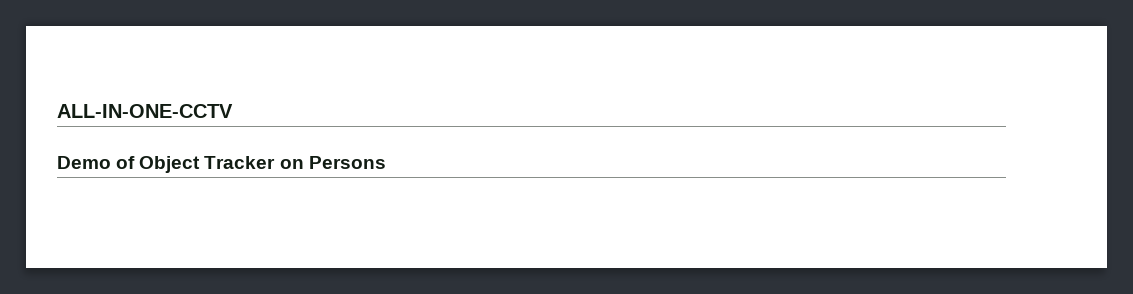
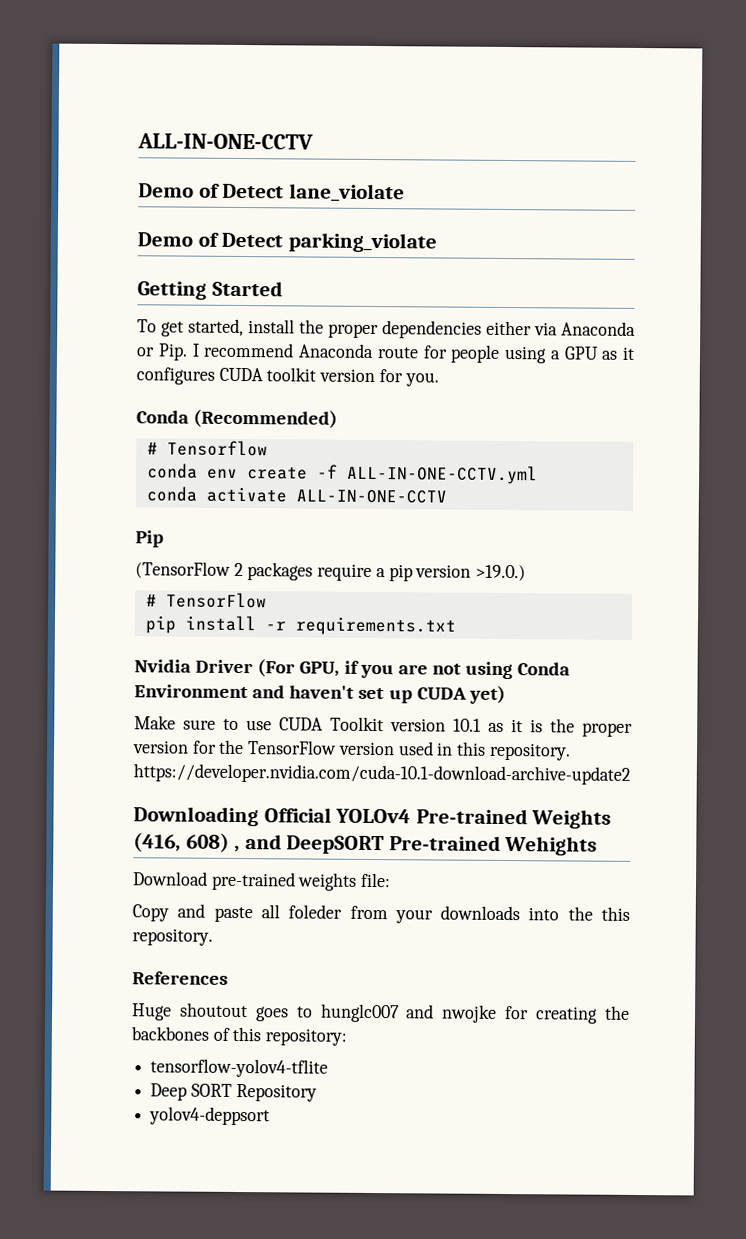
[139,156,386,173] Object Tracker on Persons -> [222,183,405,203] [137,232,437,253] [137,280,283,300] [137,318,636,339] [136,342,635,364] [136,367,439,387] [136,409,339,429] [146,440,268,457] [146,463,538,485] [145,486,447,504] [135,530,164,548] [135,561,527,582] [145,592,267,609] [144,615,457,636] [134,659,571,680] [134,684,506,704] [134,715,633,737] [132,739,571,761] [133,763,631,785] [133,806,612,829] [133,832,598,856] [132,871,392,891] [132,903,630,924] [132,928,213,946] [132,971,228,985] [131,1002,631,1024] [131,1026,348,1046] [150,1058,329,1078] [150,1083,317,1102] [149,1106,271,1126] Detect lane_violate // Demo of Detect parking_violate // Getting Started // To get started, install the proper dependencies either via Anaconda or Pip. I recommend Anaconda route for people using a GPU as it configures CUDA toolkit version for you. // Conda (Recommended) // # Tensorflow // conda env create -f ALL-IN-ONE-CCTV.yml // conda activate ALL-IN-ONE-CCTV // Pip // (TensorFlow 2 packages require a pip version >19.0.) // # TensorFlow // pip install -r requirements.txt // Nvidia Driver (For GPU, if you are not using Conda Environment and haven't set up CUDA yet) // Make sure to use CUDA Toolkit version 10.1 as it is the proper version for the TensorFlow version used in this repository. https://developer.nvidia.com/cuda-10.1-download-archive-update2 // Downloading Official YOLOv4 Pre-trained Weights (416, 608) , and DeepSORT Pre-trained Wehights // Download pre-trained weights file: // Copy and paste all foleder from your downloads into the this repository. // References // Huge shoutout goes to hunglc007 and nwojke for creating the backbones of this repository: // tensorflow-yolov4-tflite // Deep SORT Repository // yolov4-deppsort

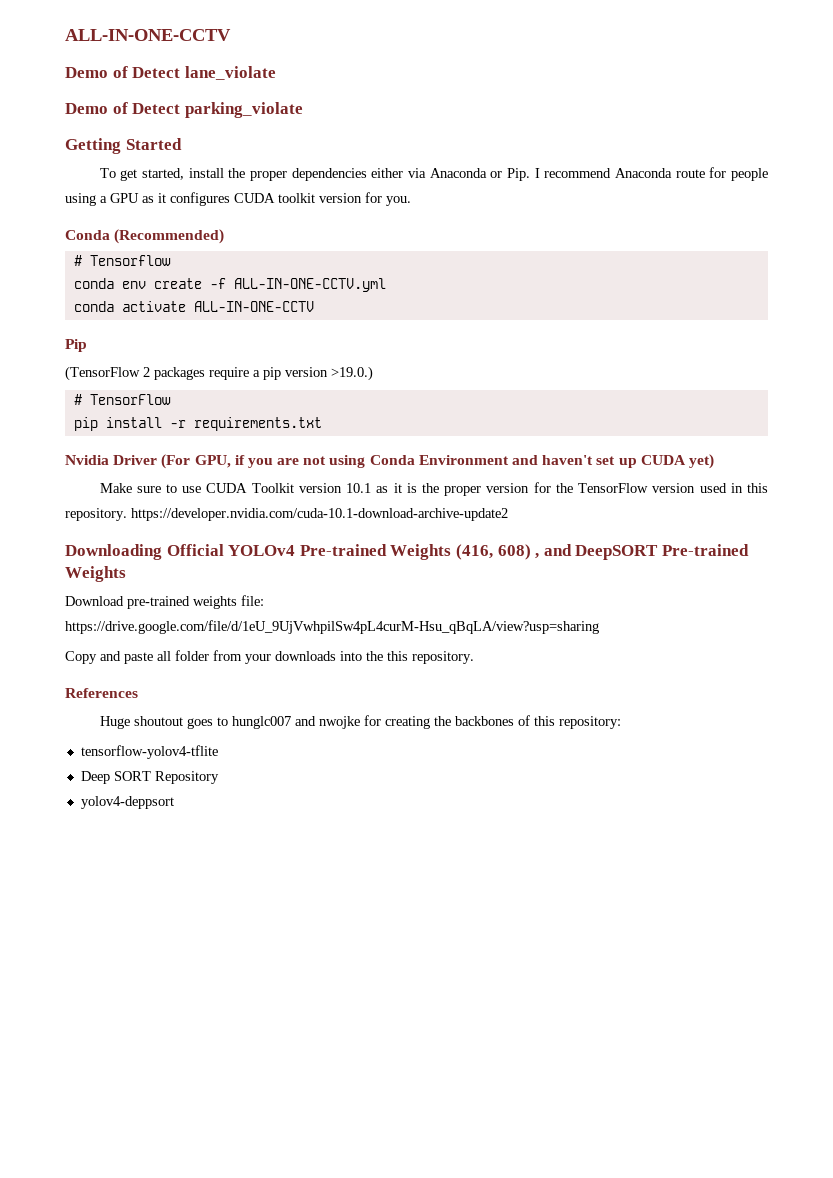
[504,835,598,856] Wehights -> [65,566,126,582] Weights
(392, 880) none -> [65,620,599,634] https://drive.google.com/file/d/1eU_9UjVwhpilSw4pL4curM-Hsu_qBqLA/view?usp=sharing
[288,904,343,919] foleder -> [175,650,209,661] folder

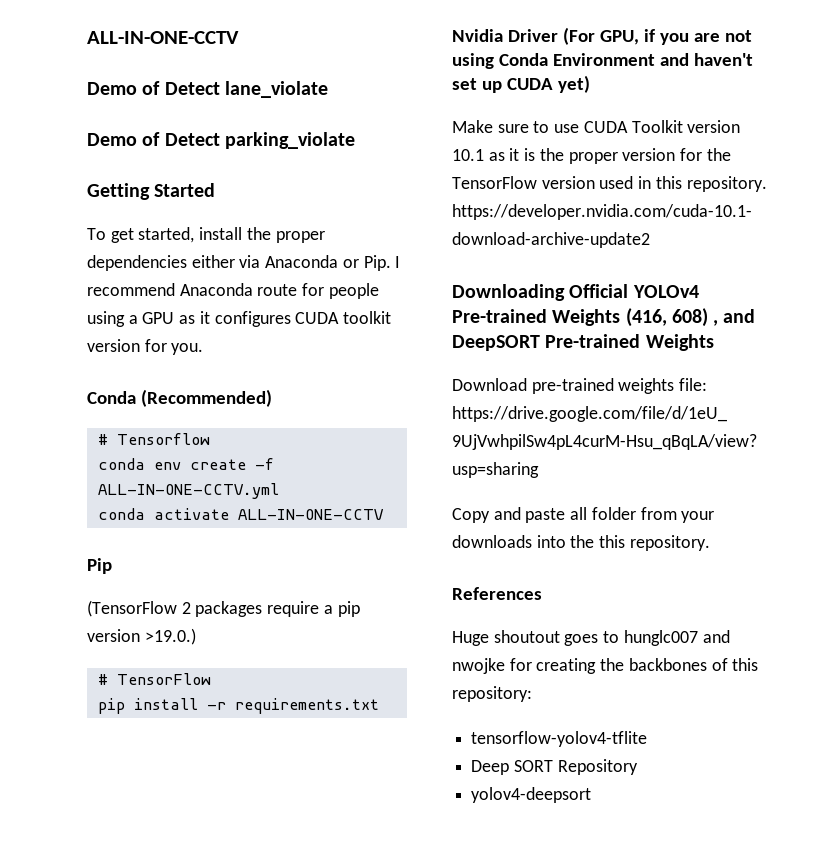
[80,796,174,809] yolov4-deppsort -> [471,787,592,803] yolov4-deepsort

